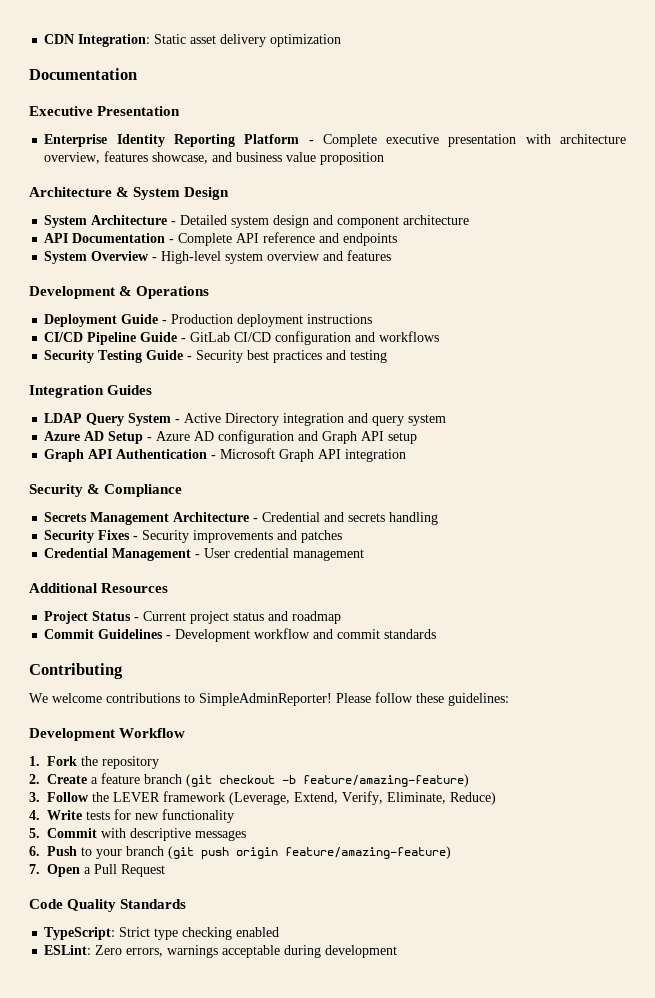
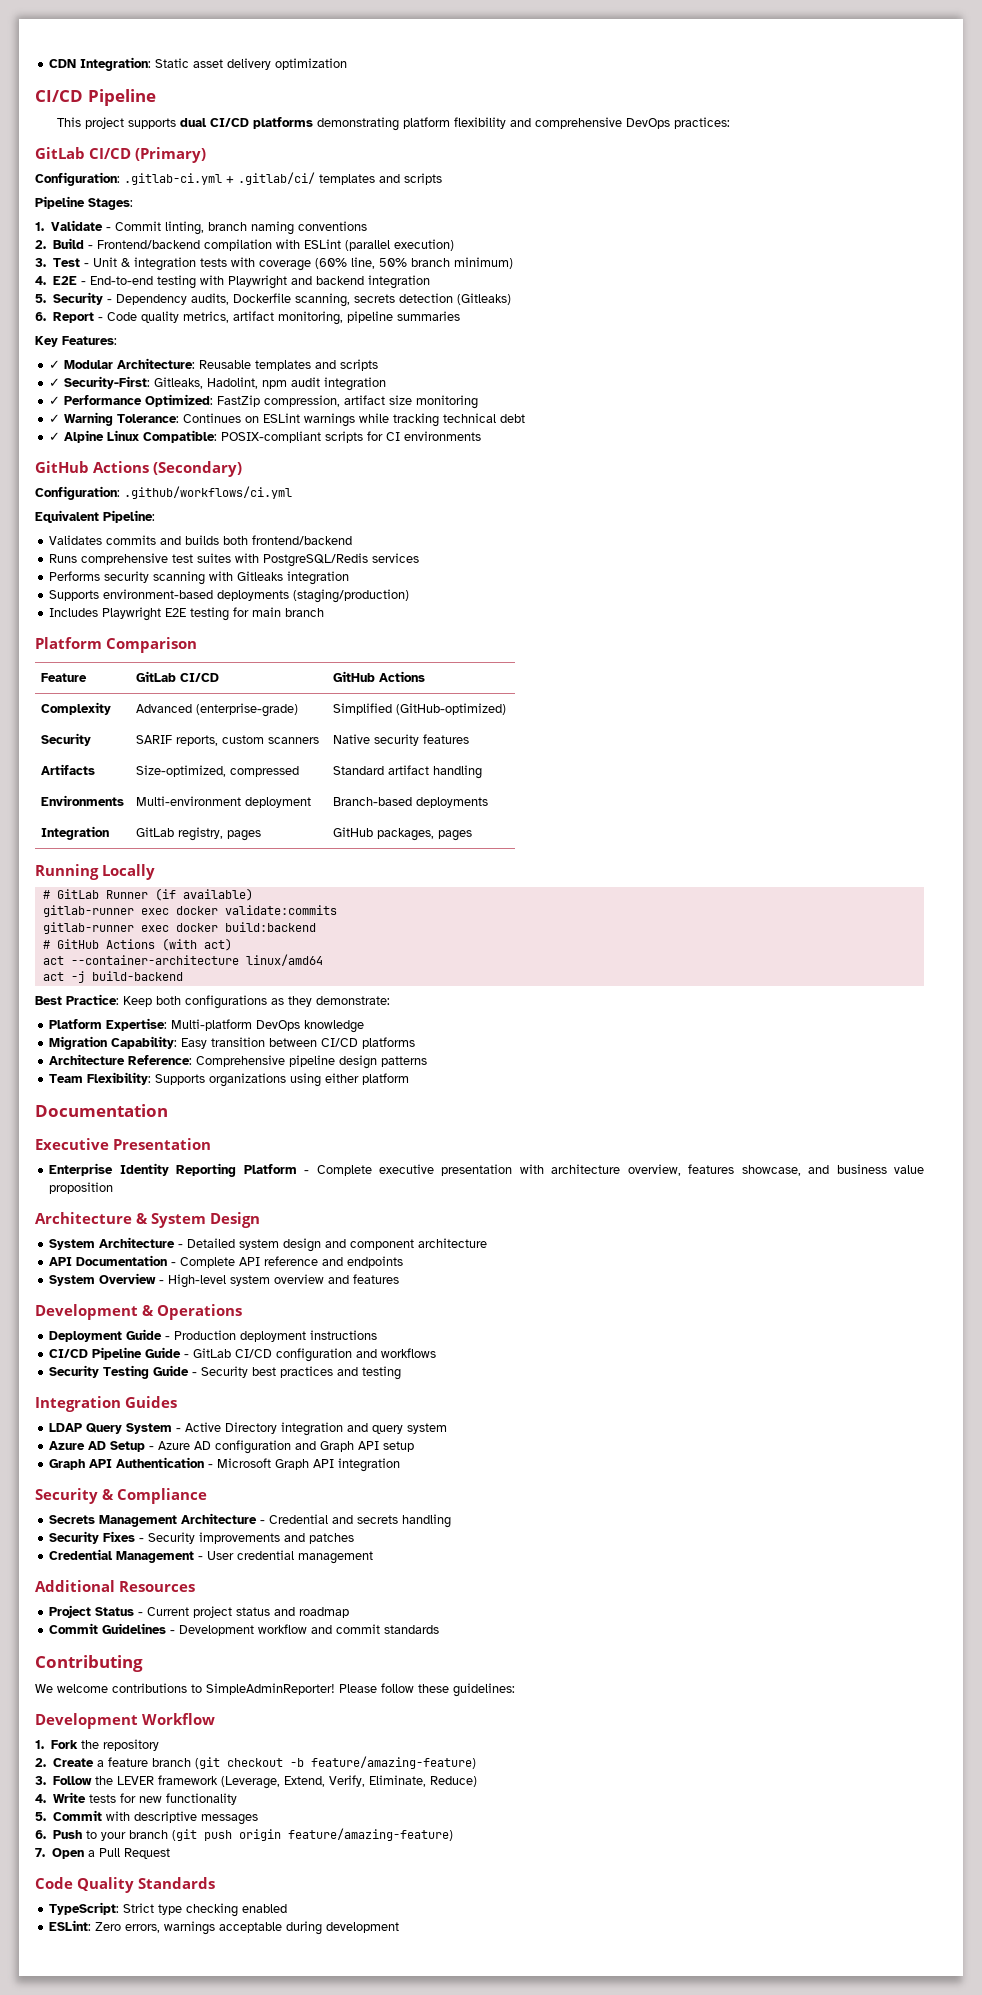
(342, 40) none -> [35,89,156,106] [56,117,730,131] [35,147,206,163] [35,172,442,186] [35,196,133,210] [35,220,367,235] [35,238,454,251] [35,257,513,271] [35,275,430,289] [35,292,511,307] [35,311,460,325] [35,336,117,347] [49,358,379,371] [49,376,387,391] [49,394,479,409] [49,412,526,427] [49,430,482,443] [35,461,242,477] [35,486,292,500] [35,510,155,523] [49,535,353,545] [49,553,420,567] [49,571,350,585] [49,589,410,603] [49,607,325,621] [35,637,197,653] [40,673,87,682] [135,671,219,682] [332,671,425,682] [40,702,111,715] [135,703,298,717] [332,703,506,715] [40,733,91,746] [135,735,319,746] [332,734,469,746] [40,764,95,775] [135,765,299,777] [332,765,482,779] [40,795,124,806] [135,796,311,808] [332,797,488,808] [40,826,109,840] [135,827,261,841] [332,827,472,841] [35,864,155,880] [42,888,253,901] [42,905,337,917] [42,922,316,934] [42,938,232,951] [42,954,323,966] [42,971,183,983] [35,994,390,1009] [49,1018,365,1033] [49,1036,416,1050] [49,1054,428,1069] [49,1072,410,1087] // CI/CD Pipeline // This project supports dual CI/CD platforms demonstrating platform flexibility and comprehensive DevOps practices: // GitLab CI/CD (Primary) // Configuration: .gitlab-ci.yml + .gitlab/ci/ templates and scripts // Pipeline Stages: // 1. Validate - Commit linting, branch naming conventions // 2. Build - Frontend/backend compilation with ESLint (parallel execution) // 3. Test - Unit & integration tests with coverage (60% line, 50% branch minimum) // 4. E2E - End-to-end testing with Playwright and backend integration // 5. Security - Dependency audits, Dockerfile scanning, secrets detection (Gitleaks) // 6. Report - Code quality metrics, artifact monitoring, pipeline summaries // Key Features: // ✓ Modular Architecture: Reusable templates and scripts // ✓ Security-First: Gitleaks, Hadolint, npm audit integration // ✓ Performance Optimized: FastZip compression, artifact size monitoring // ✓ Warning Tolerance: Continues on ESLint warnings while tracking technical debt // ✓ Alpine Linux Compatible: POSIX-compliant scripts for CI environments // GitHub Actions (Secondary) // Configuration: .github/workflows/ci.yml // Equivalent Pipeline: // Validates commits and builds both frontend/backend // Runs comprehensive test suites with PostgreSQL/Redis services // Performs security scanning with Gitleaks integration // Supports environment-based deployments (staging/production) // Includes Playwright E2E testing for main branch // Platform Comparison // Feature | GitLab CI/CD | GitHub Actions // Complexity | Advanced (enterprise-grade) | Simplified (GitHub-optimized) // Security | SARIF reports, custom scanners | Native security features // Artifacts | Size-optimized, compressed | Standard artifact handling // Environments | Multi-environment deployment | Branch-based deployments // Integration | GitLab registry, pages | GitHub packages, pages // Running Locally // # GitLab Runner (if available) // gitlab-runner exec docker validate:commits // gitlab-runner exec docker build:backend // # GitHub Actions (with act) // act --container-architecture linux/amd64 // act -j build-backend // Best Practice: Keep both configurations as they demonstrate: // Platform Expertise: Multi-platform DevOps knowledge // Migration Capability: Easy transition between CI/CD platforms // Architecture Reference: Comprehensive pipeline design patterns // Team Flexibility: Supports organizations using either platform

